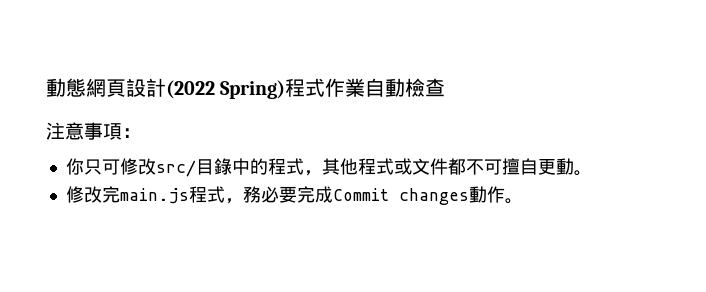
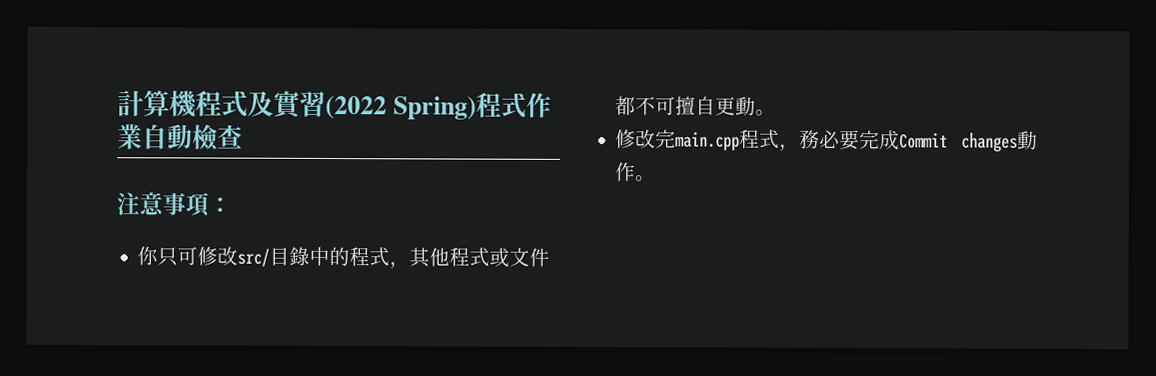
[46,78,166,97] 動態網頁設計 -> [117,90,326,119] 計算機程式及實習
[119,188,189,204] main.js -> [675,131,741,151] main.cpp

